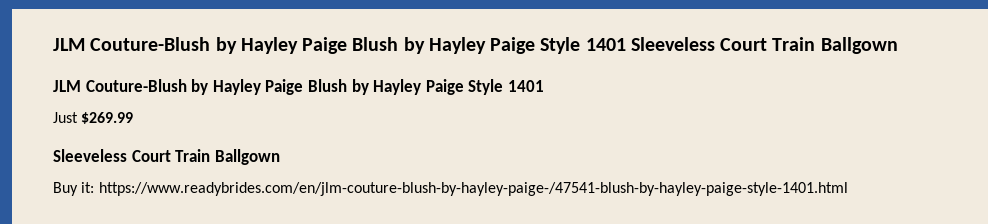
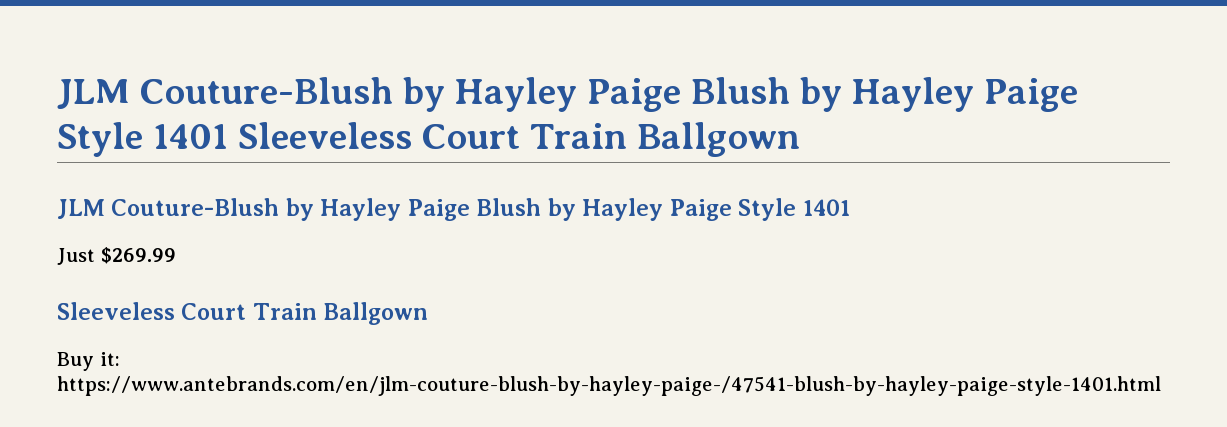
[98,182,848,196] https://www.readybrides.com/en/jlm-couture-blush-by-hayley-paige-/47541-blush-by-hayley-paige-style-1401.html -> [57,376,1161,396] https://www.antebrands.com/en/jlm-couture-blush-by-hayley-paige-/47541-blush-by-hayley-paige-style-1401.html

